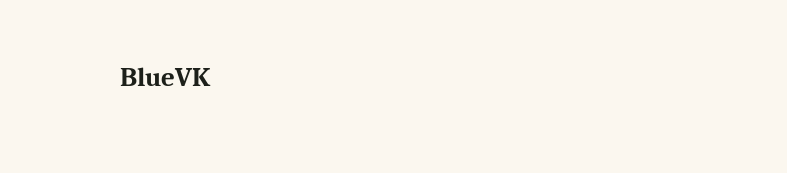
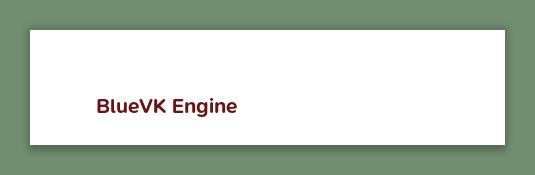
(211, 76) none -> [172,97,237,117] Engine

